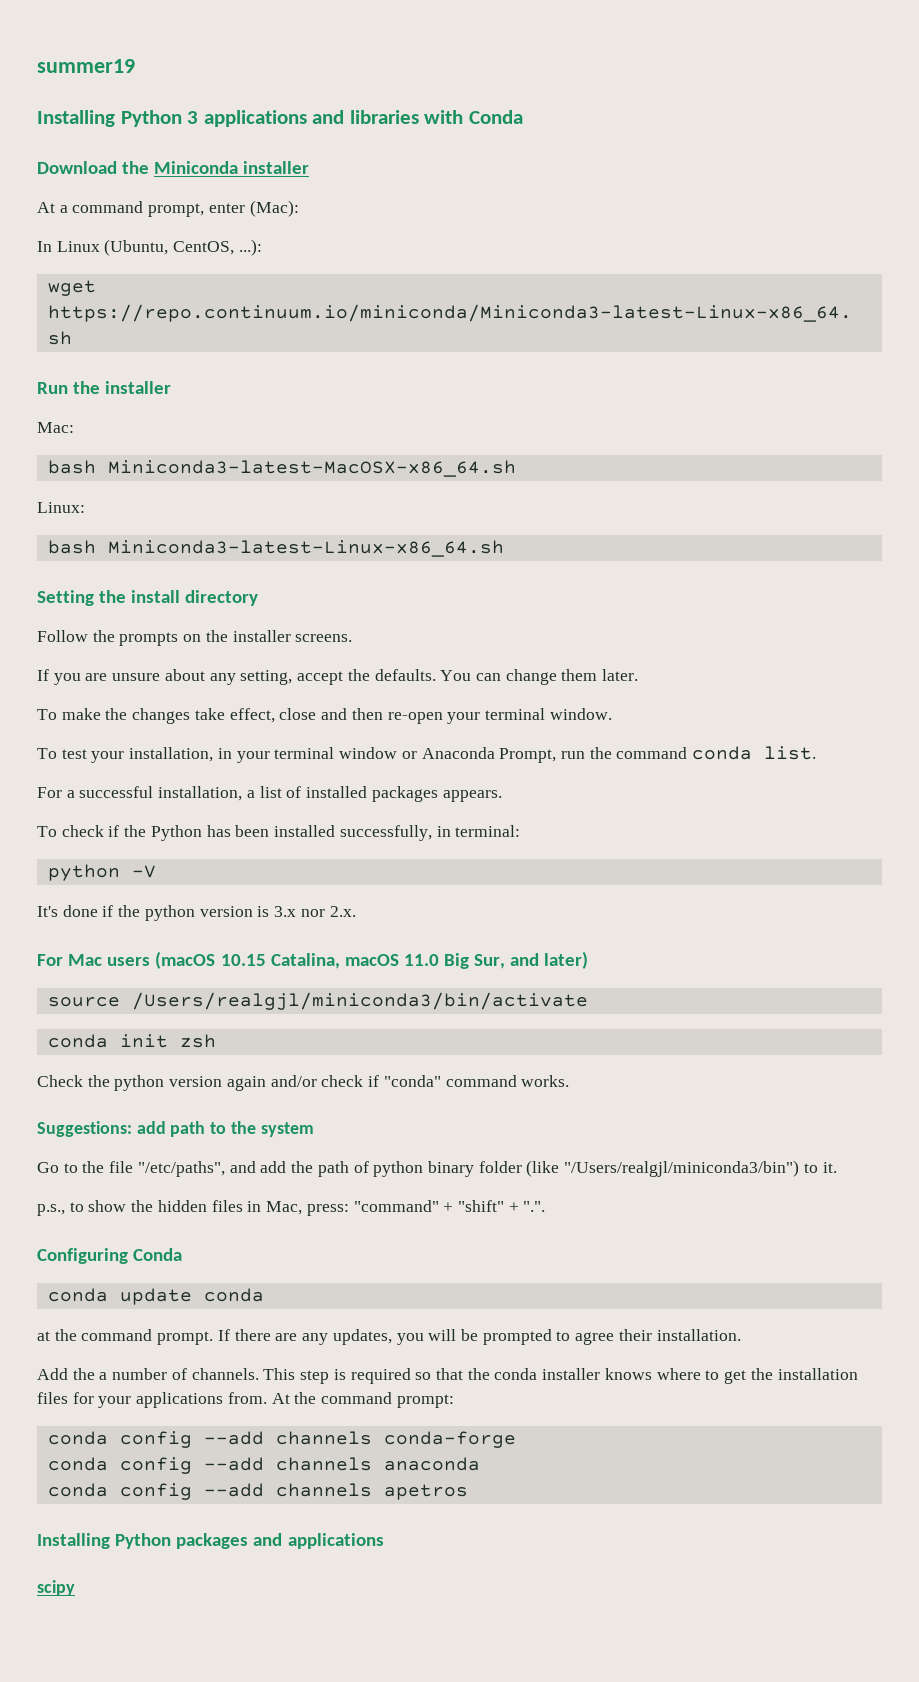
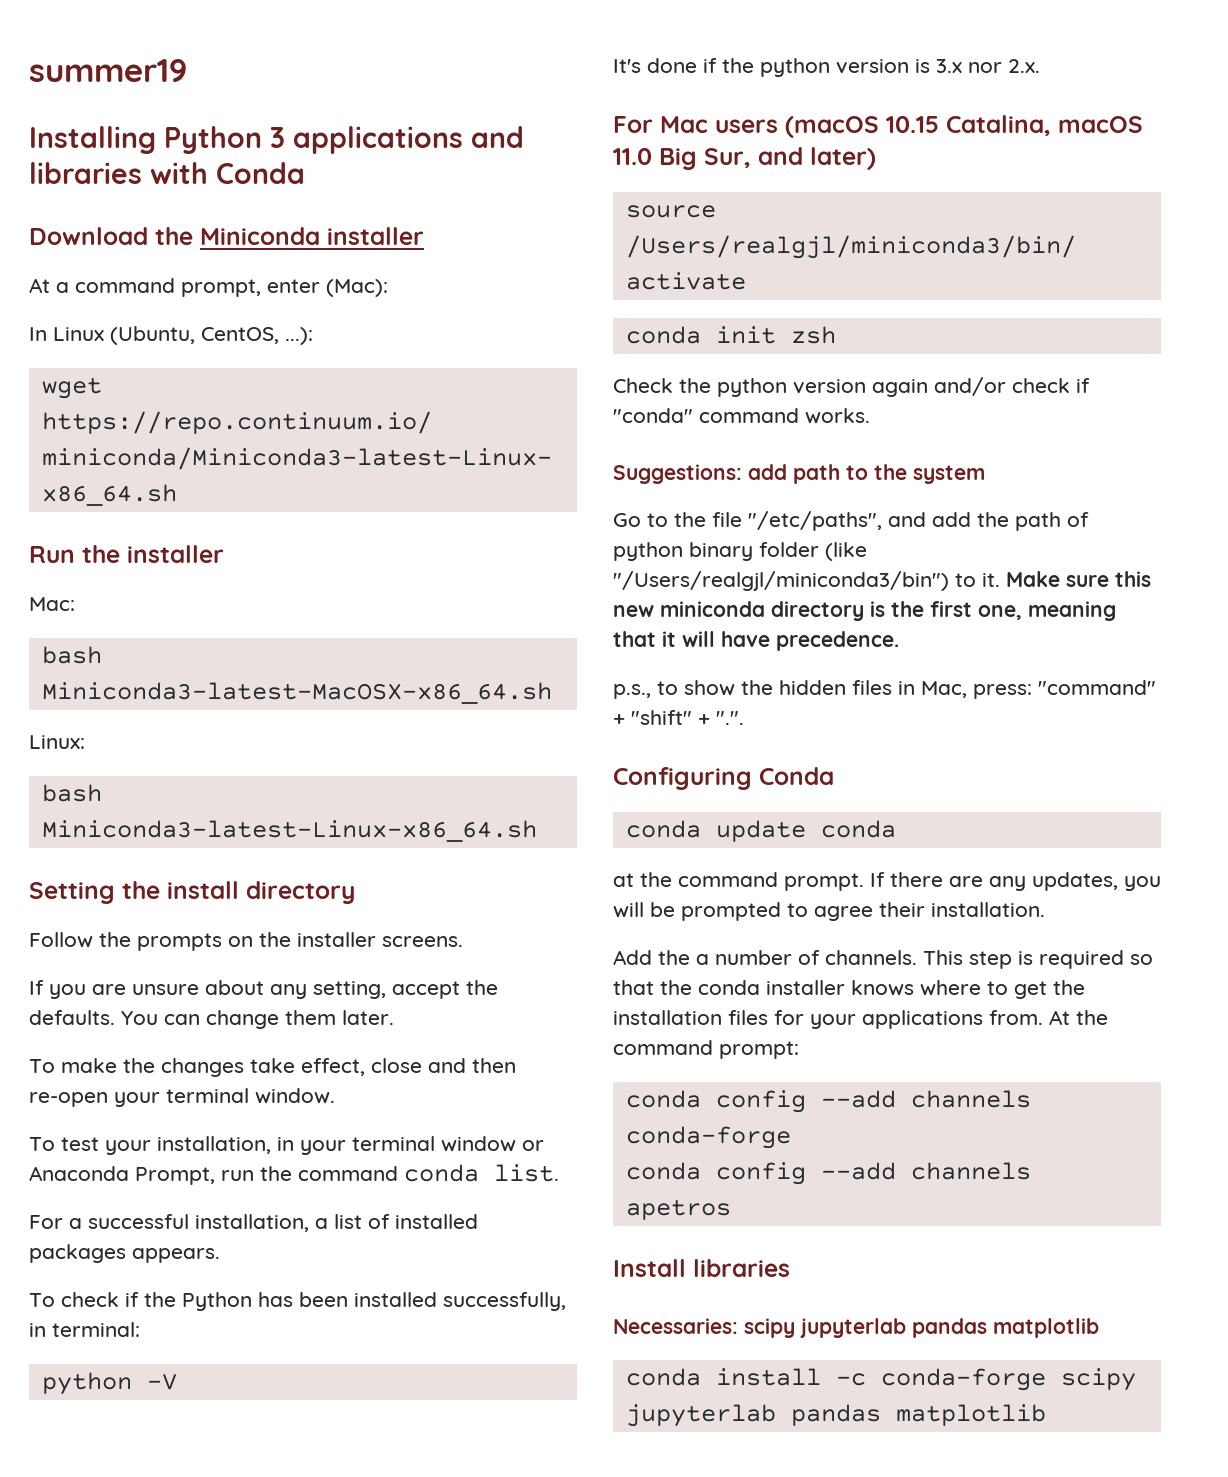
(837, 1167) none -> [1006,571,1151,587] [613,601,1116,621] [613,631,899,651] Make sure this new miniconda directory is the first one, meaning that it will have precedence.
[383,1457,480,1471] [47,1483,468,1500] [37,1533,384,1549] [37,1580,75,1596] anaconda // conda config --add channels apetros // Installing Python packages and applications // scipy -> [625,1199,731,1220] [613,1259,790,1277] [613,1318,1099,1338] [625,1368,1136,1391] [625,1404,1046,1427] apetros // Install libraries // Necessaries: scipy jupyterlab pandas matplotlib // conda install -c conda-forge scipy jupyterlab pandas matplotlib

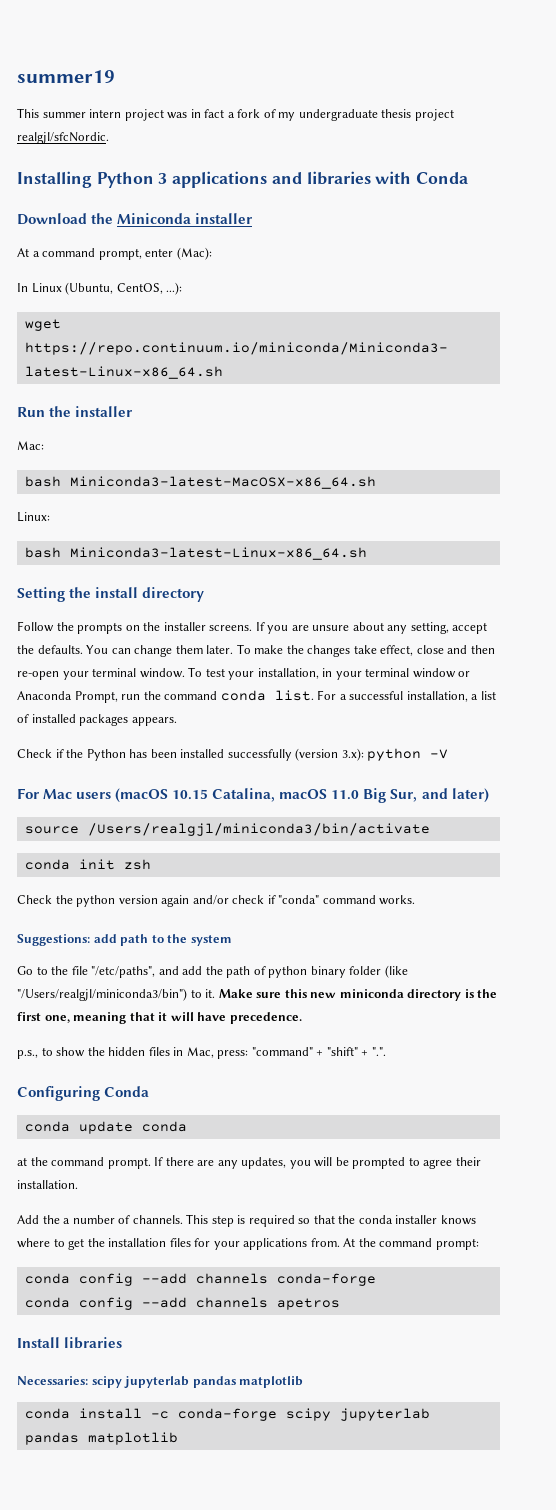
(187, 70) none -> [17,108,454,121] [17,132,109,144] // This summer intern project was in fact a fork of my undergraduate thesis project realgjl/sfcNordic.
(463, 941) // -> (253, 628) none
(394, 1017) // -> (234, 649) none
(335, 1096) // -> (185, 673) none
(559, 1173) // -> (314, 695) none
[29,1292,119,1307] To check -> [17,749,52,758] Check
[443,1292,566,1311] [29,1322,140,1337] successfully, in terminal: // -> [227,748,364,761] successfully (version 3.x):
[613,58,1040,77] // It's done if the python version is 3.x nor 2.x. -> (449, 754) none

